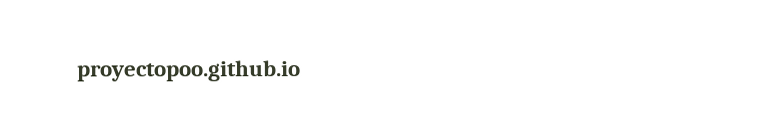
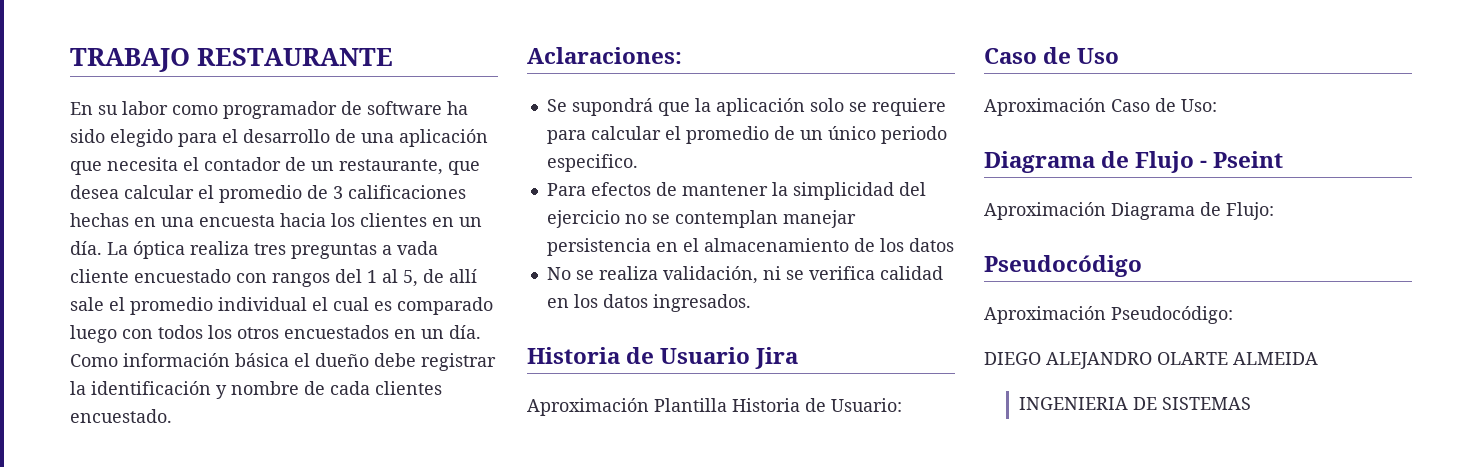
[76,60,301,82] proyectopoo.github.io -> [70,48,393,72] [70,101,468,119] [70,129,488,147] [70,157,480,175] [70,185,466,203] [70,213,482,227] [70,241,438,259] [70,269,477,287] [70,297,493,315] [70,325,481,343] [70,353,496,371] [70,381,442,399] [70,409,172,423] [527,47,682,64] [546,98,946,116] [546,126,947,144] [546,154,638,172] [546,182,926,200] [546,210,856,228] [546,238,954,256] [546,266,943,284] [546,294,751,312] [527,347,799,369] [527,398,902,416] [984,47,1120,64] [984,98,1217,116] [984,151,1284,173] [984,202,1274,220] [984,255,1142,277] [984,306,1233,324] [984,352,1318,369] [1018,397,1251,410] TRABAJO RESTAURANTE // En su labor como programador de software ha sido elegido para el desarrollo de una aplicación que necesita el contador de un restaurante, que desea calcular el promedio de 3 calificaciones hechas en una encuesta hacia los clientes en un día. La óptica realiza tres preguntas a vada cliente encuestado con rangos del 1 al 5, de allí sale el promedio individual el cual es comparado luego con todos los otros encuestados en un día. Como información básica el dueño debe registrar la identificación y nombre de cada clientes encuestado. // Aclaraciones: // Se supondrá que la aplicación solo se requiere para calcular el promedio de un único periodo especifico. // Para efectos de mantener la simplicidad del ejercicio no se contemplan manejar persistencia en el almacenamiento de los datos // No se realiza validación, ni se verifica calidad en los datos ingresados. // Historia de Usuario Jira // Aproximación Plantilla Historia de Usuario: // Caso de Uso // Aproximación Caso de Uso: // Diagrama de Flujo - Pseint // Aproximación Diagrama de Flujo: // Pseudocódigo // Aproximación Pseudocódigo: // DIEGO ALEJANDRO OLARTE ALMEIDA // INGENIERIA DE SISTEMAS

